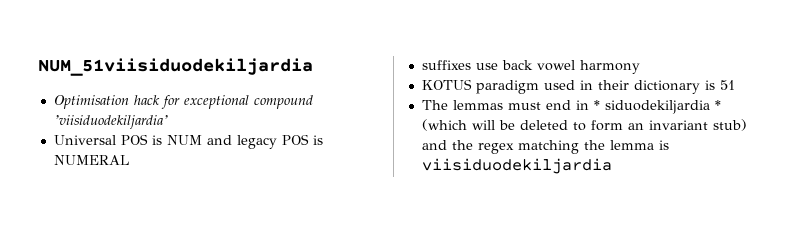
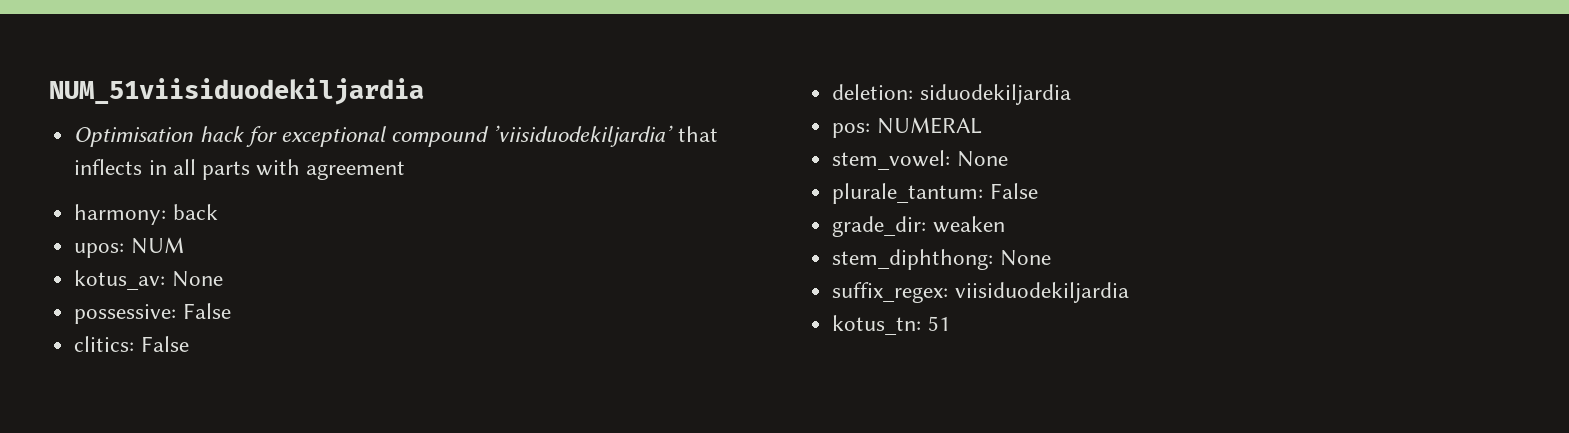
[53,134,323,149] [53,155,129,165] [421,60,640,74] [421,79,735,94] [421,100,721,114] [421,119,747,131] [421,140,669,154] [421,158,612,174] // Universal POS is NUM and legacy POS is NUMERAL // suffixes use back vowel harmony // KOTUS paradigm used in their dictionary is 51 // The lemmas must end in * siduodekiljardia * (which will be deleted to form an invariant stub) and the regex matching the lemma is viisiduodekiljardia -> [677,126,718,142] [74,159,406,180] [74,204,218,225] [74,237,184,258] [74,270,223,290] [74,303,231,324] [74,336,189,352] [832,84,1071,105] [832,117,982,138] [832,150,1008,170] [832,183,1038,204] [832,216,1005,237] [832,249,1051,270] [832,282,1129,303] [832,315,950,335] that inflects in all parts with agreement // harmony: back // upos: NUM // kotus_av: None // possessive: False // clitics: False // deletion: siduodekiljardia // pos: NUMERAL // stem_vowel: None // plurale_tantum: False // grade_dir: weaken // stem_diphthong: None // suffix_regex: viisiduodekiljardia // kotus_tn: 51

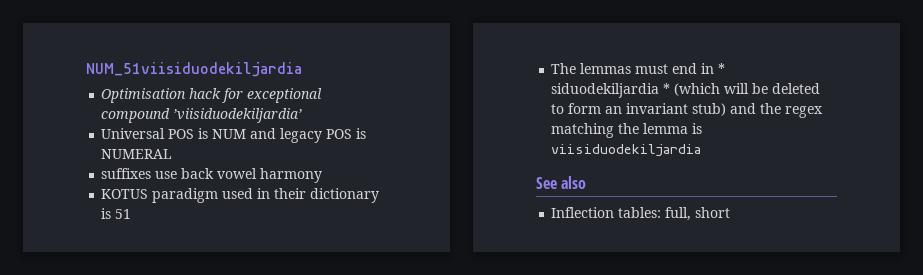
[677,126,718,142] [74,159,406,180] [74,204,218,225] [74,237,184,258] [74,270,223,290] [74,303,231,324] [74,336,189,352] [832,84,1071,105] [832,117,982,138] [832,150,1008,170] [832,183,1038,204] [832,216,1005,237] [832,249,1051,270] [832,282,1129,303] [832,315,950,335] that inflects in all parts with agreement // harmony: back // upos: NUM // kotus_av: None // possessive: False // clitics: False // deletion: siduodekiljardia // pos: NUMERAL // stem_vowel: None // plurale_tantum: False // grade_dir: weaken // stem_diphthong: None // suffix_regex: viisiduodekiljardia // kotus_tn: 51 -> [101,128,367,143] [101,149,173,159] [101,168,323,183] [101,188,380,203] [101,208,132,219] [551,63,726,74] [551,83,821,98] [551,103,824,118] [551,123,703,138] [551,144,702,157] [536,176,587,189] [551,207,731,221] // Universal POS is NUM and legacy POS is NUMERAL // suffixes use back vowel harmony // KOTUS paradigm used in their dictionary is 51 // The lemmas must end in * siduodekiljardia * (which will be deleted to form an invariant stub) and the regex matching the lemma is viisiduodekiljardia // See also // Inflection tables: full, short

